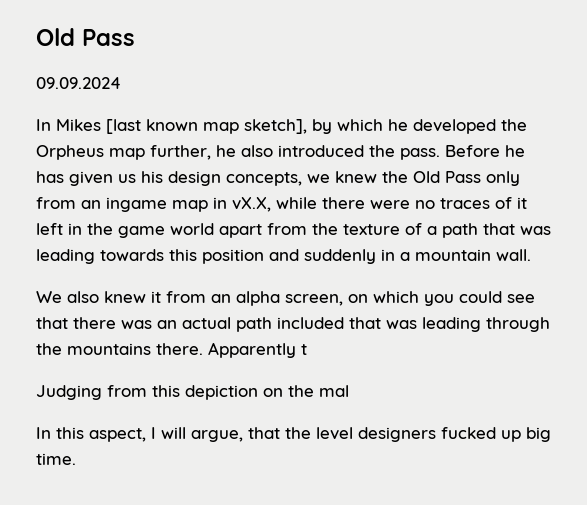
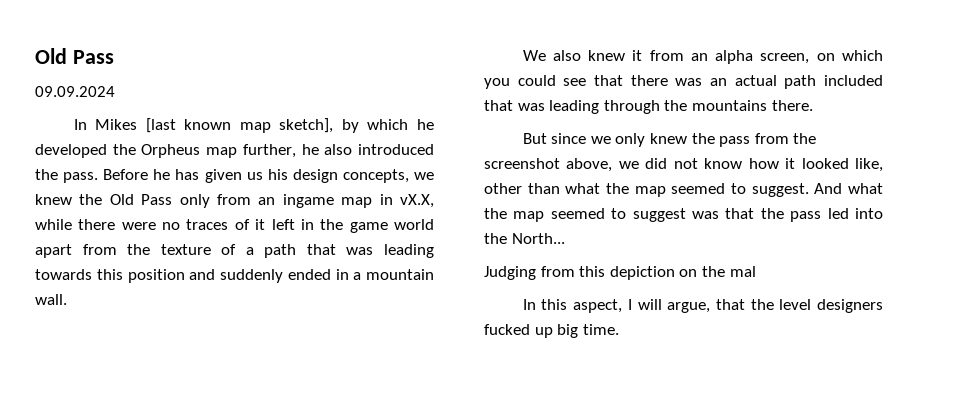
(376, 256) none -> [287,269,331,280] ended
[208,342,307,358] Apparently t -> [522,133,817,147] [484,158,884,172] [484,183,883,197] [484,208,883,222] [484,233,565,244] // But since we only knew the pass from the screenshot above, we did not know how it looked like, other than what the map seemed to suggest. And what the map seemed to suggest was that the pass led into the North...

